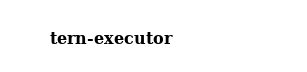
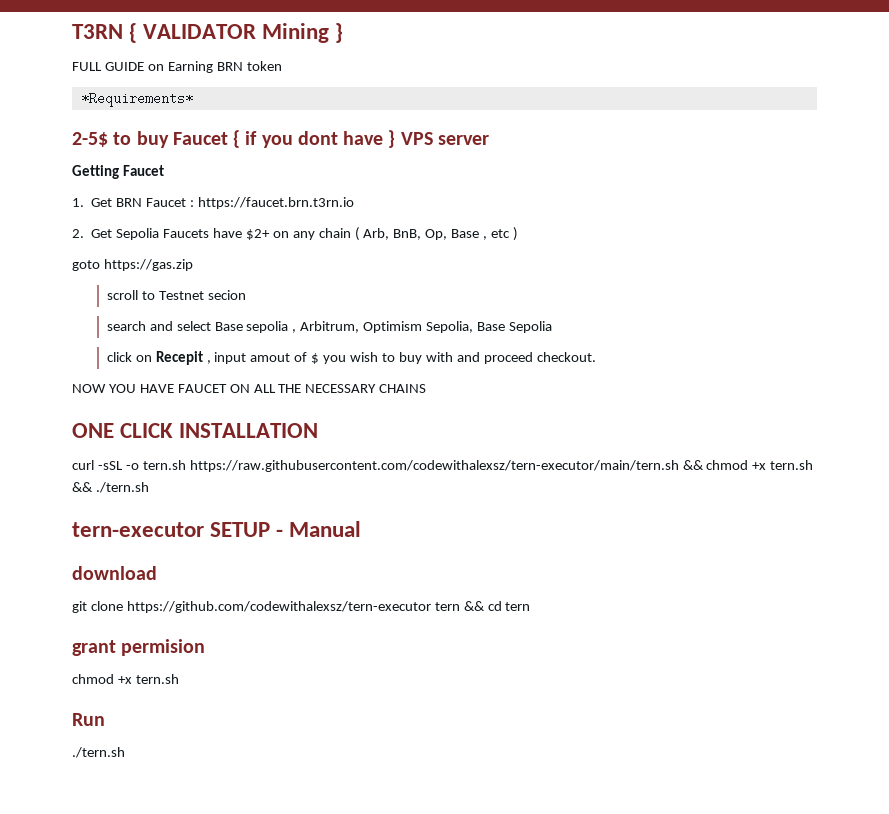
[50,32,173,44] tern-executor -> [72,23,344,43] [72,61,282,73] [80,92,193,107] [72,130,489,148] [72,165,164,179] [72,197,354,209] [72,227,518,241] [72,259,193,271] [106,290,246,300] [106,321,552,333] [106,351,596,365] [72,384,427,393] [72,423,319,438] [72,460,814,472] [72,482,149,493] [72,521,362,537] [72,566,157,580] [72,601,531,613] [72,639,206,656] [72,674,179,684] [72,713,105,726] [72,747,125,758] T3RN { VALIDATOR Mining } // FULL GUIDE on Earning BRN token // *Requirements* // 2-5$ to buy Faucet { if you dont have } VPS server // Getting Faucet // 1. Get BRN Faucet : https://faucet.brn.t3rn.io // 2. Get Sepolia Faucets have $2+ on any chain ( Arb, BnB, Op, Base , etc ) // goto https://gas.zip // scroll to Testnet secion // search and select Base sepolia , Arbitrum, Optimism Sepolia, Base Sepolia // click on Recepit , input amout of $ you wish to buy with and proceed checkout. // NOW YOU HAVE FAUCET ON ALL THE NECESSARY CHAINS // ONE CLICK INSTALLATION // curl -sSL -o tern.sh https://raw.githubusercontent.com/codewithalexsz/tern-executor/main/tern.sh && chmod +x tern.sh && ./tern.sh // tern-executor SETUP - Manual // download // git clone https://github.com/codewithalexsz/tern-executor tern && cd tern // grant permision // chmod +x tern.sh // Run // ./tern.sh

